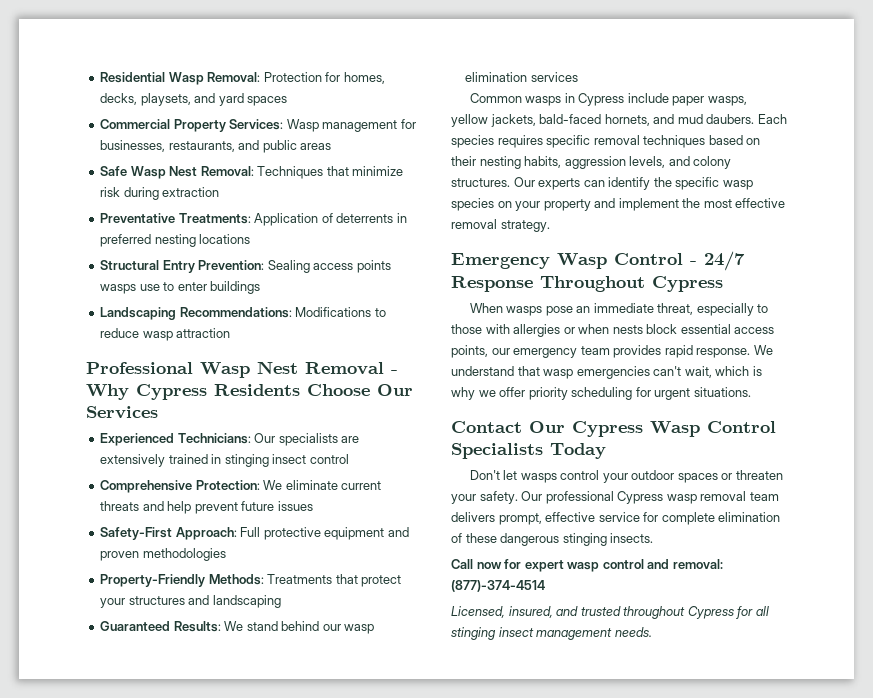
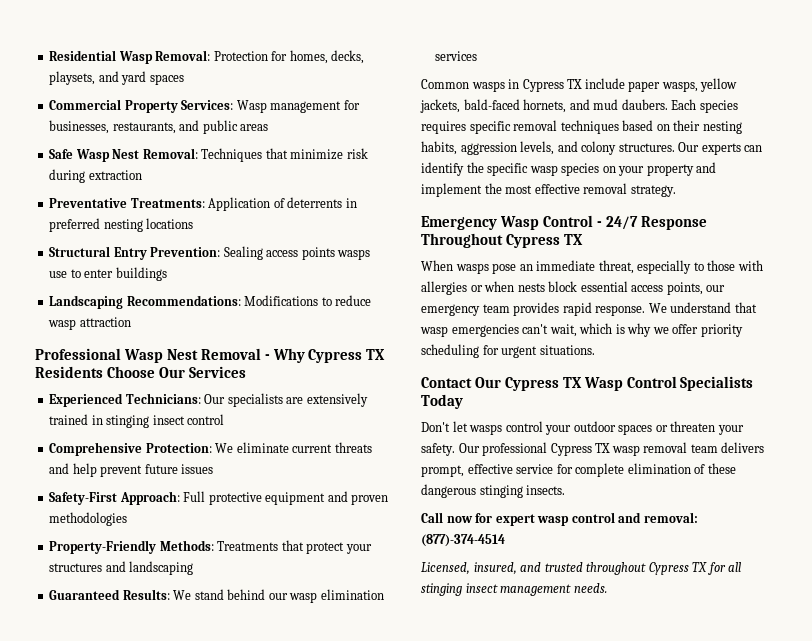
(207, 392) none -> [366,349,386,360] TX
(625, 99) none -> [567,79,583,89] TX
(723, 284) none -> [563,234,583,245] TX
(643, 429) none -> [562,377,582,388] TX
(664, 497) none -> [595,443,611,453] TX
(734, 612) none -> [692,562,708,572] TX

